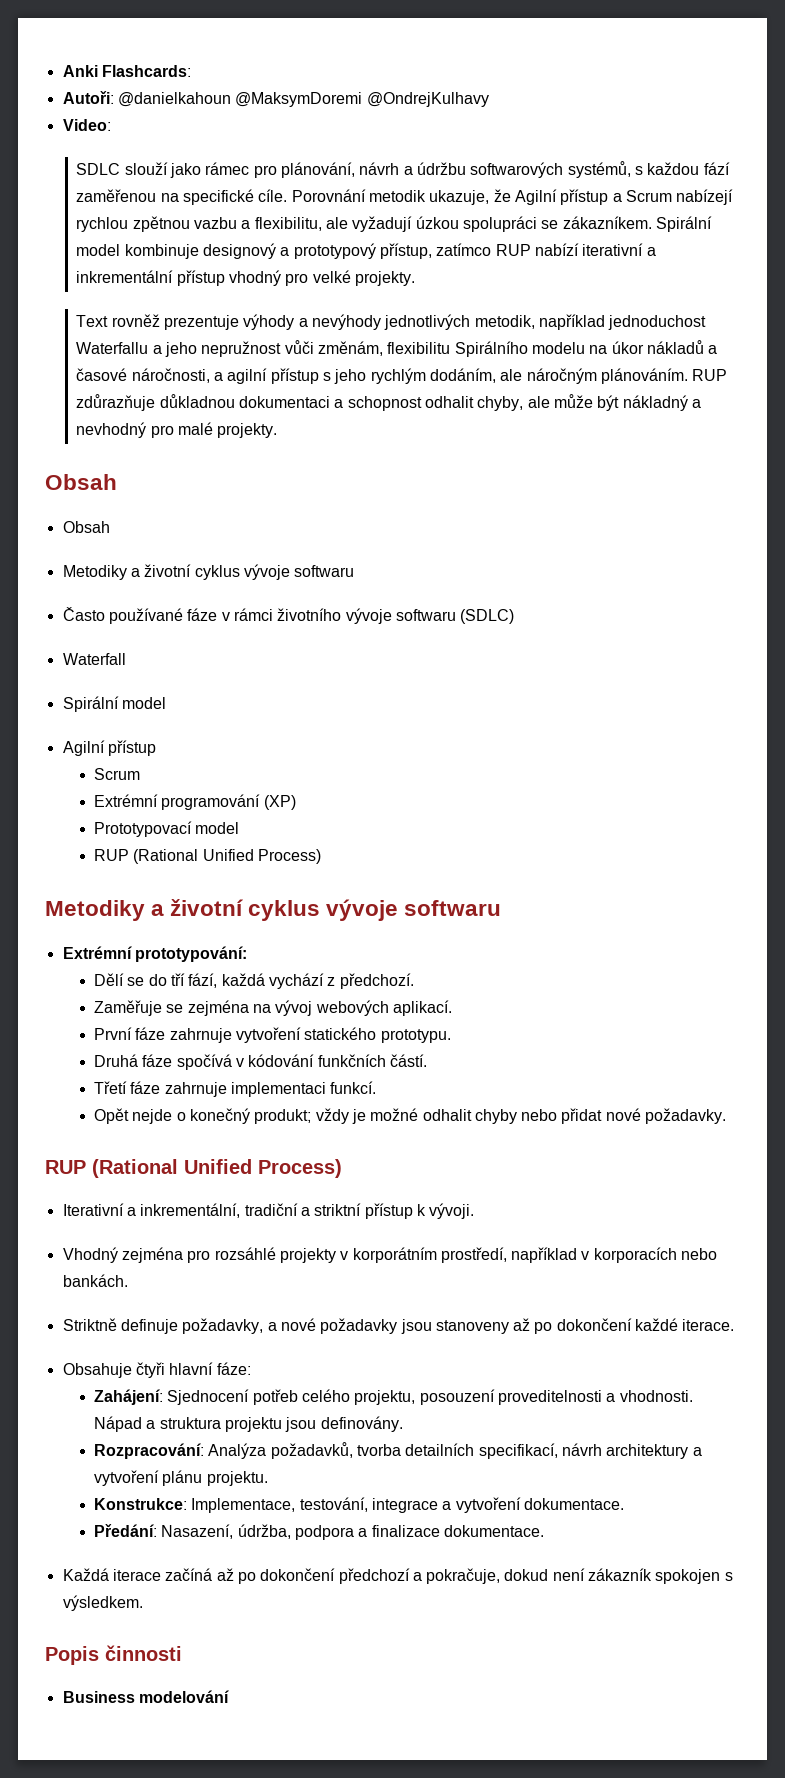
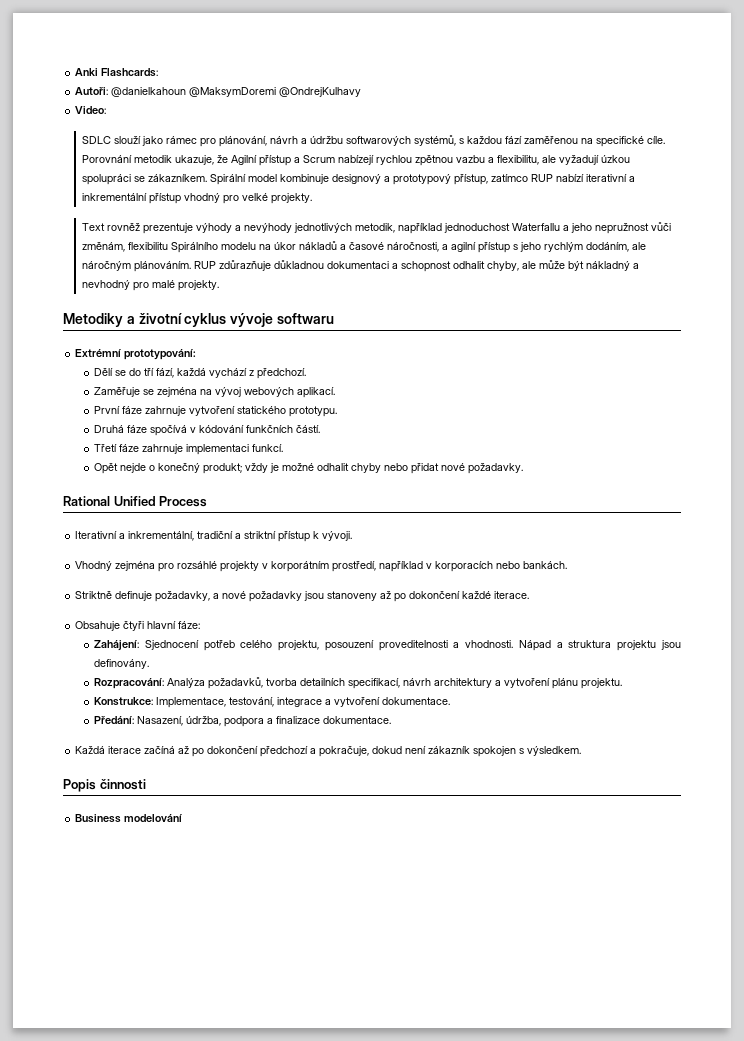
[45,474,117,490] [62,521,110,533] [62,564,355,580] [62,607,515,624] [62,653,126,665] [62,696,166,712] [62,740,156,756] [93,768,140,780] [93,794,296,810] [93,821,240,837] [93,849,321,864] // Obsah // Obsah // Metodiky a životní cyklus vývoje softwaru // Často používané fáze v rámci životního vývoje softwaru (SDLC) // Waterfall // Spirální model // Agilní přístup // Scrum // Extrémní programování (XP) // Prototypovací model // RUP (Rational Unified Process) -> (219, 285) none
[45,1159,342,1178] RUP (Rational Unified Process) -> [63,496,208,507] Rational Unified Process

